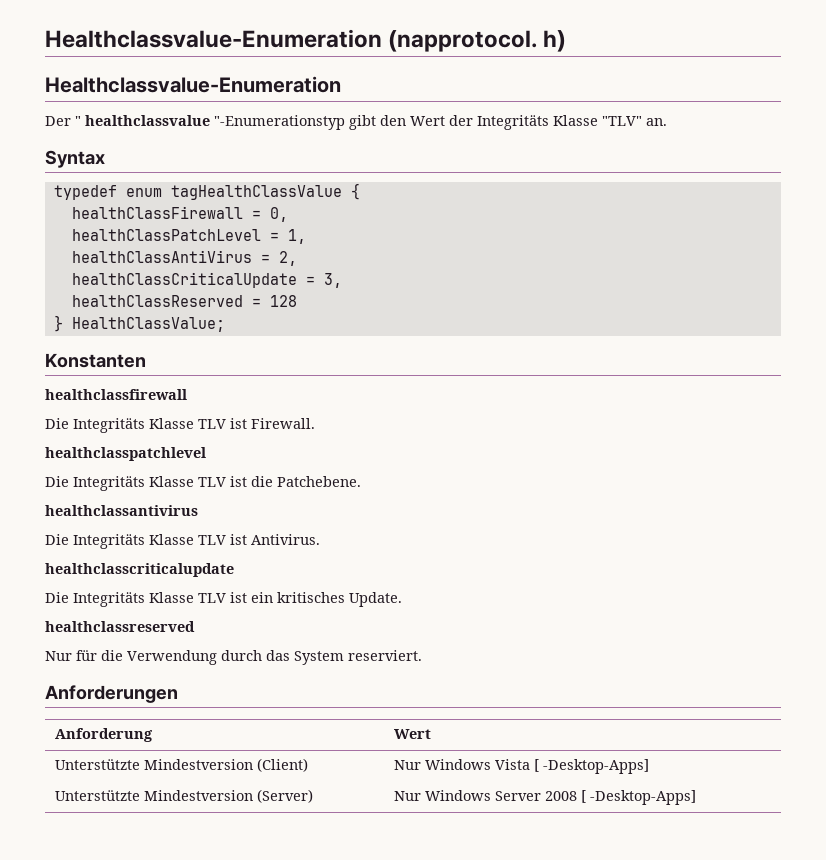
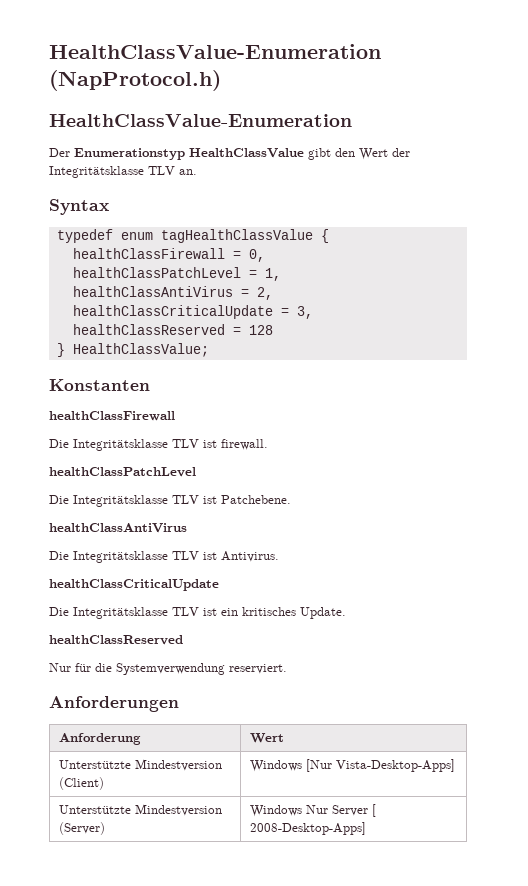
[45,29,567,52] [45,76,341,93] [45,115,345,130] Healthclassvalue-Enumeration (napprotocol. h) // Healthclassvalue-Enumeration // Der " healthclassvalue "-Enumerationstyp -> [49,44,381,59] [49,70,221,91] [49,114,352,127] [49,148,304,160] HealthClassValue-Enumeration (NapProtocol.h) // HealthClassValue-Enumeration // Der Enumerationstyp HealthClassValue
[477,115,642,130] Integritäts Klasse "TLV" -> [49,166,175,178] Integritätsklasse TLV
[45,389,187,400] [45,418,315,433] [45,447,206,461] [45,476,273,491] healthclassfirewall // Die Integritäts Klasse TLV ist Firewall. // healthclasspatchlevel // Die Integritäts Klasse TLV ist die -> [49,411,175,421] [49,439,268,451] [49,467,196,477] [49,495,217,507] healthClassFirewall // Die Integritätsklasse TLV ist firewall. // healthClassPatchLevel // Die Integritätsklasse TLV ist
[45,505,198,516] [45,534,194,549] healthclassantivirus // Die Integritäts Klasse -> [49,523,187,533] [49,551,168,563] healthClassAntiVirus // Die Integritätsklasse
[45,563,234,577] [45,592,194,607] healthclasscriticalupdate // Die Integritäts Klasse -> [49,579,219,591] [49,607,168,619] healthClassCriticalUpdate // Die Integritätsklasse
[45,621,195,632] healthclassreserved -> [49,635,183,645] healthClassReserved
[127,650,344,665] Verwendung durch das System -> [116,663,225,675] Systemverwendung
[393,759,649,774] [54,789,313,803] [393,790,696,805] Nur Windows Vista [ -Desktop-Apps] // Unterstützte Mindestversion (Server) | Nur Windows Server 2008 [ -Desktop-Apps] -> [249,759,455,772] [58,804,222,816] [58,822,105,835] [249,804,376,817] [249,822,366,835] Windows [Nur Vista-Desktop-Apps] // Unterstützte Mindestversion (Server) | Windows Nur Server [ 2008-Desktop-Apps]

